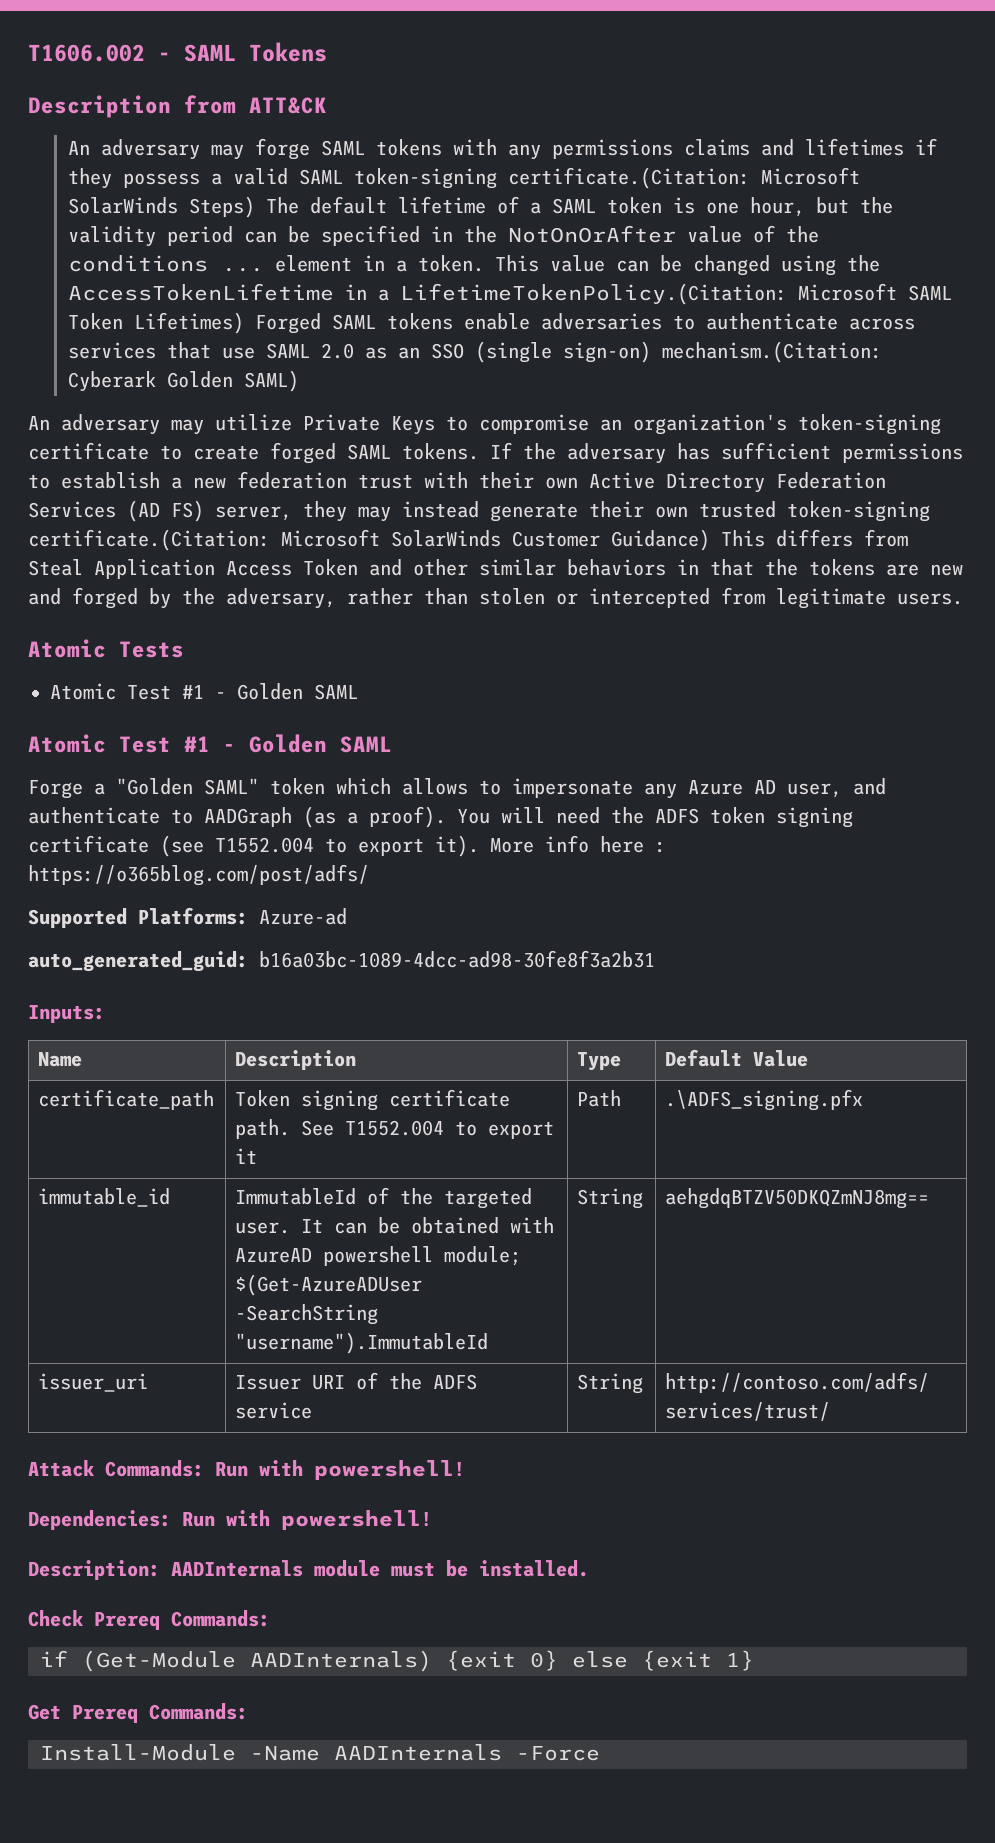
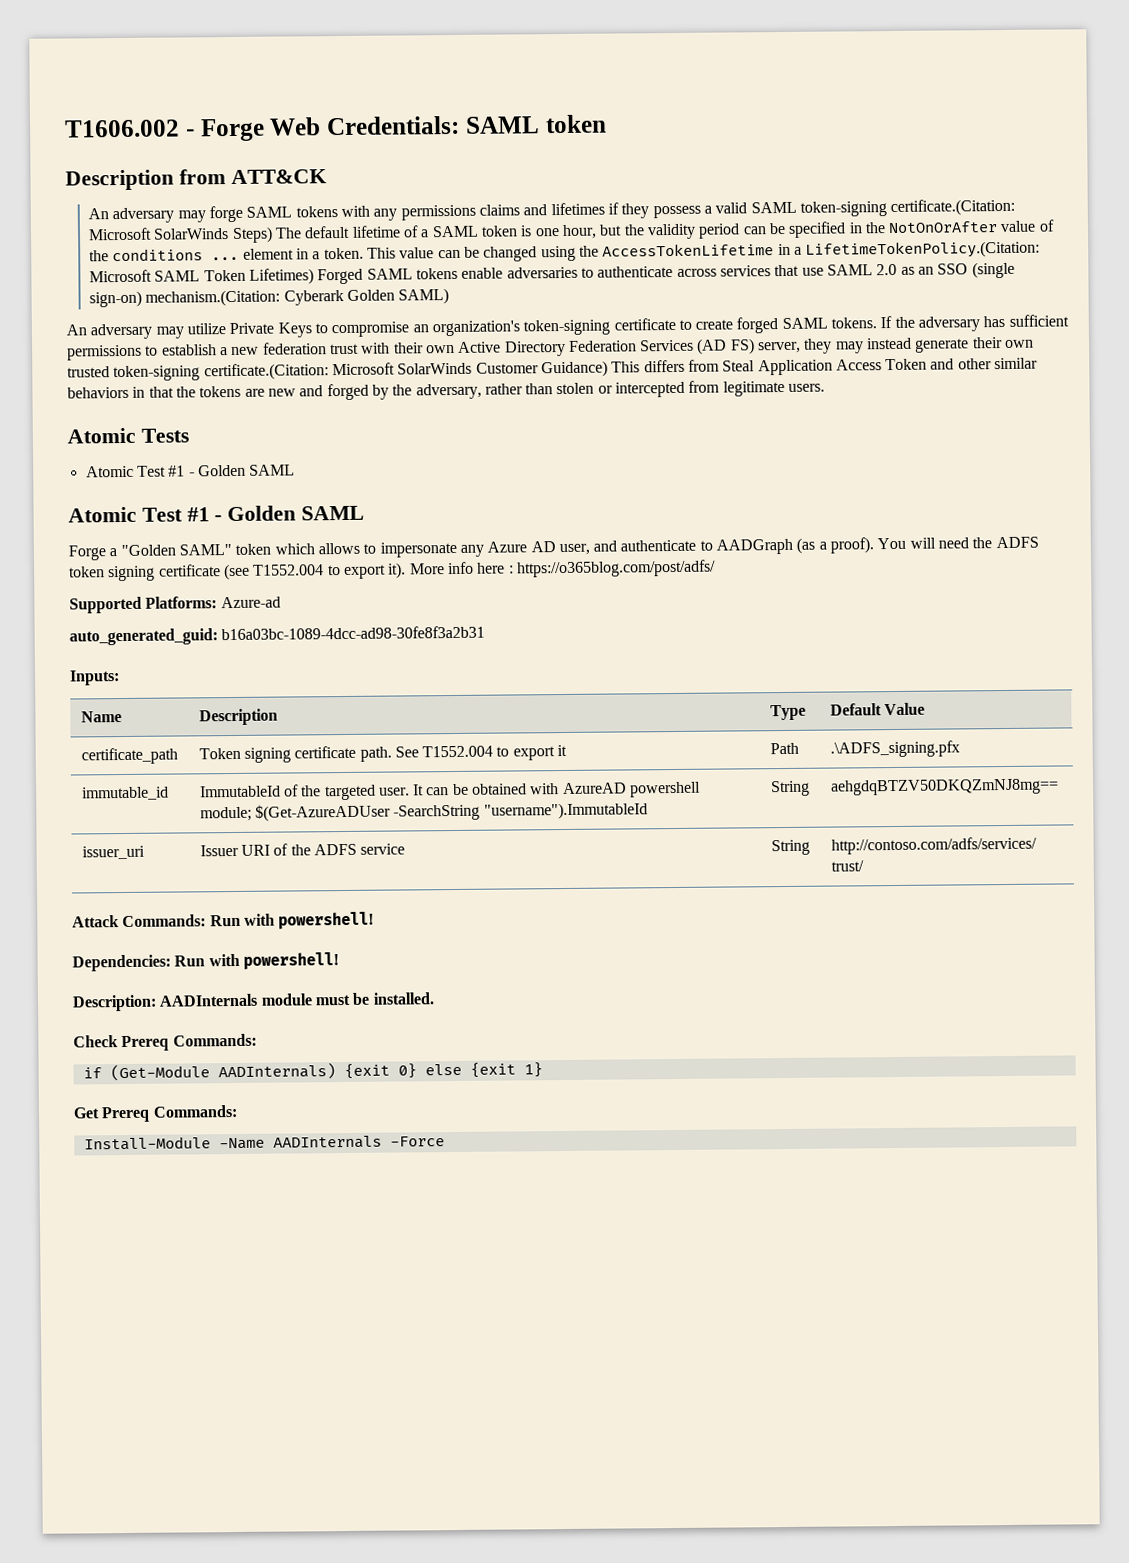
[184,42,327,62] SAML Tokens -> [199,114,607,142] Forge Web Credentials: SAML token

